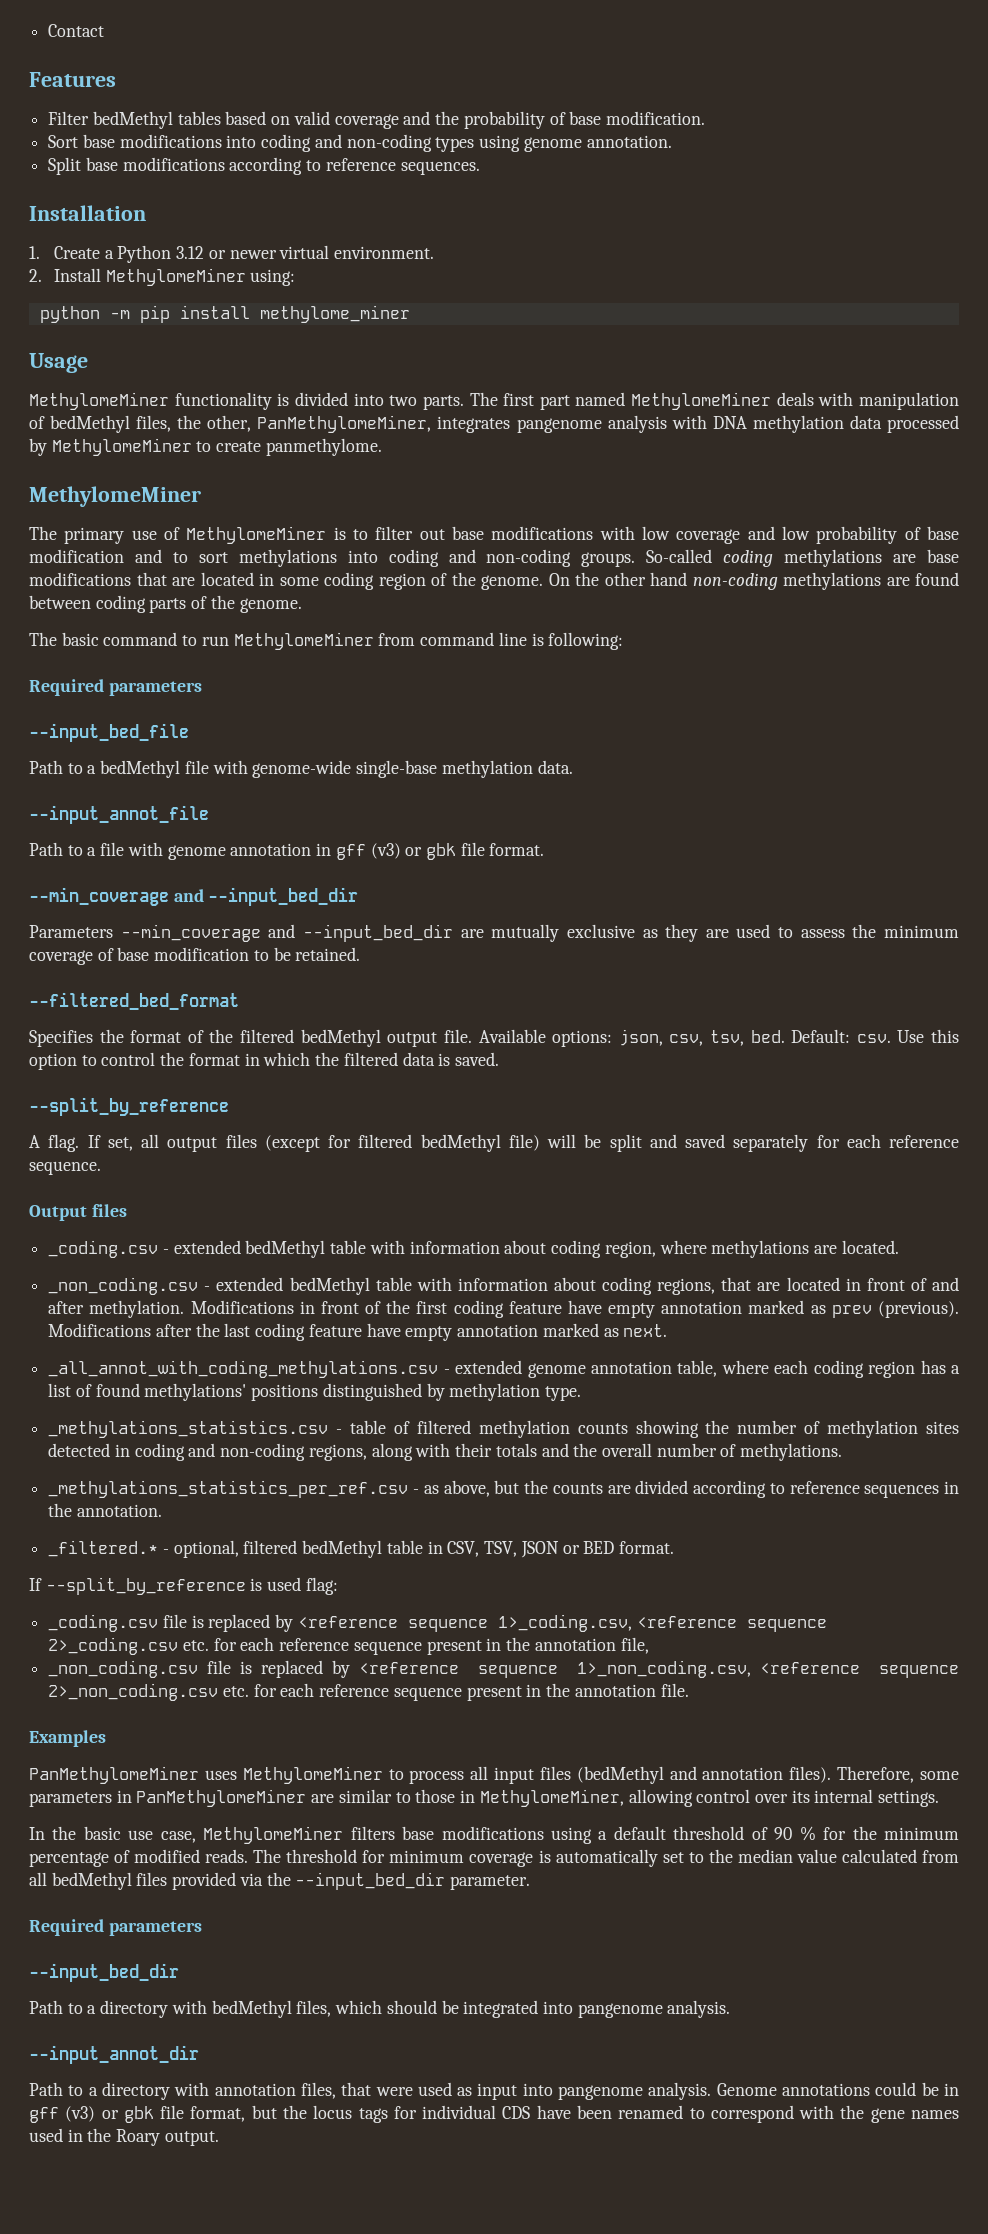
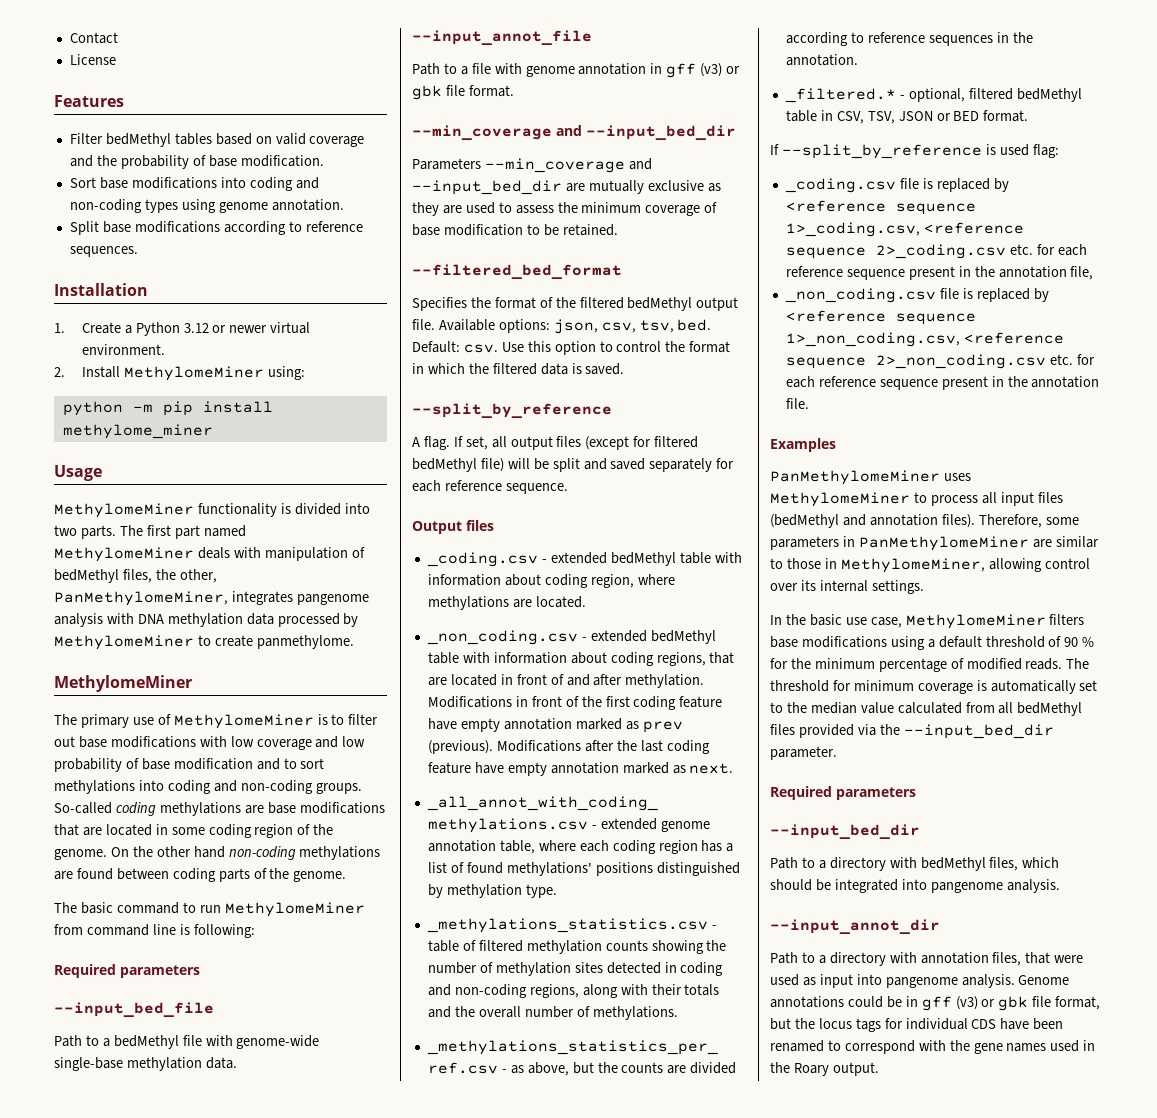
(105, 30) none -> [69,54,116,65] // License

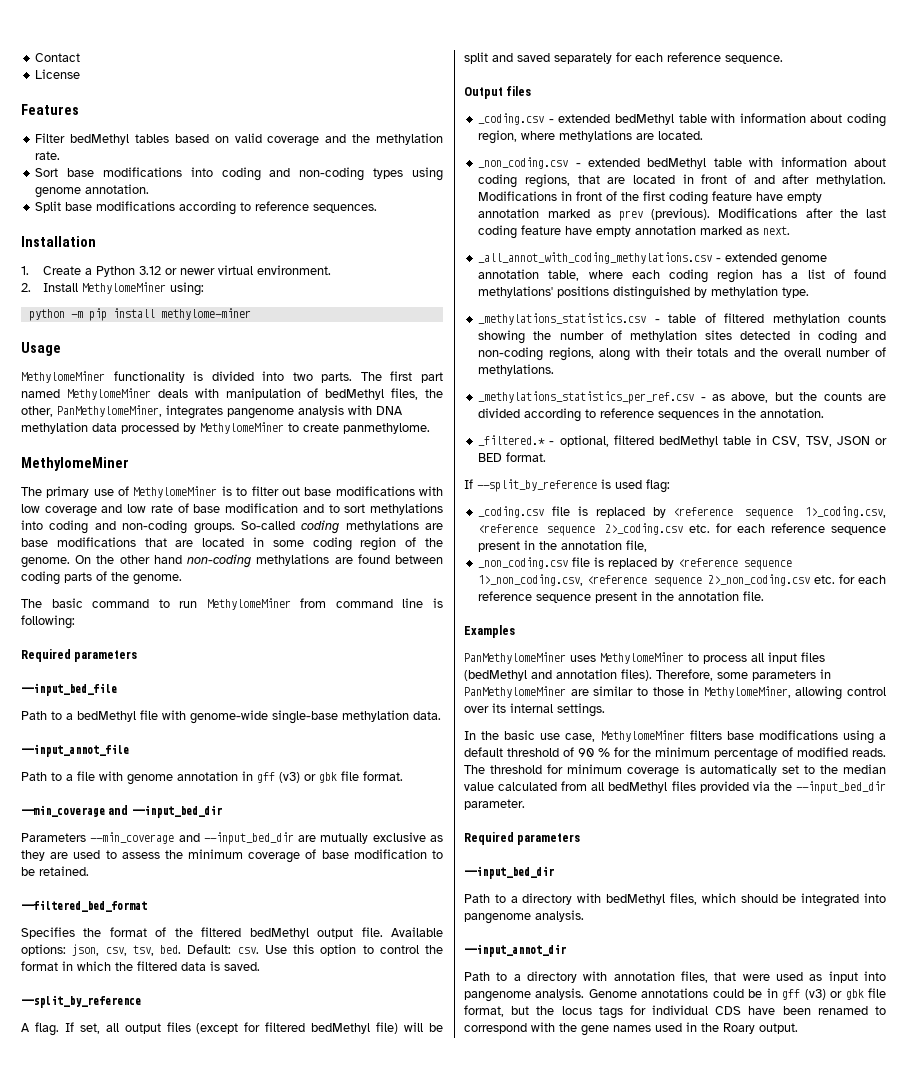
[120,155,324,169] probability of base modification. -> [376,133,443,145] [35,151,61,160] methylation rate.
[62,424,213,439] methylome_miner -> [160,308,251,320] methylome-miner
[54,758,122,772] probability -> [150,504,173,513] rate

